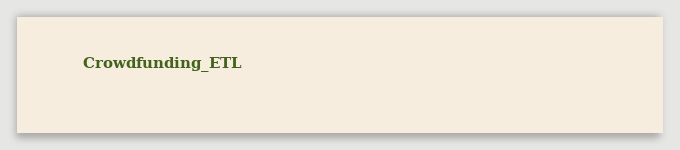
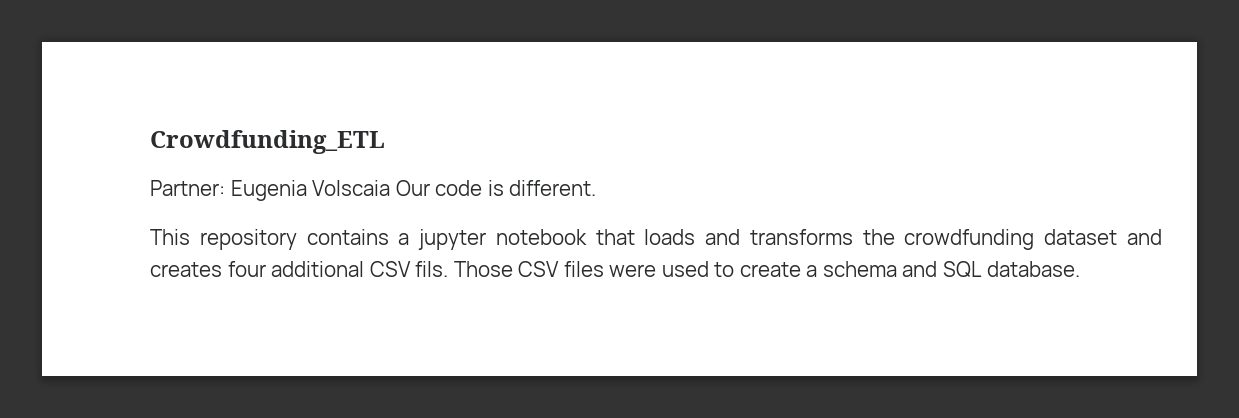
(242, 64) none -> [150,180,597,201] [150,229,1163,250] [150,261,1080,277] // Partner: Eugenia Volscaia Our code is different. // This repository contains a jupyter notebook that loads and transforms the crowdfunding dataset and creates four additional CSV fils. Those CSV files were used to create a schema and SQL database.

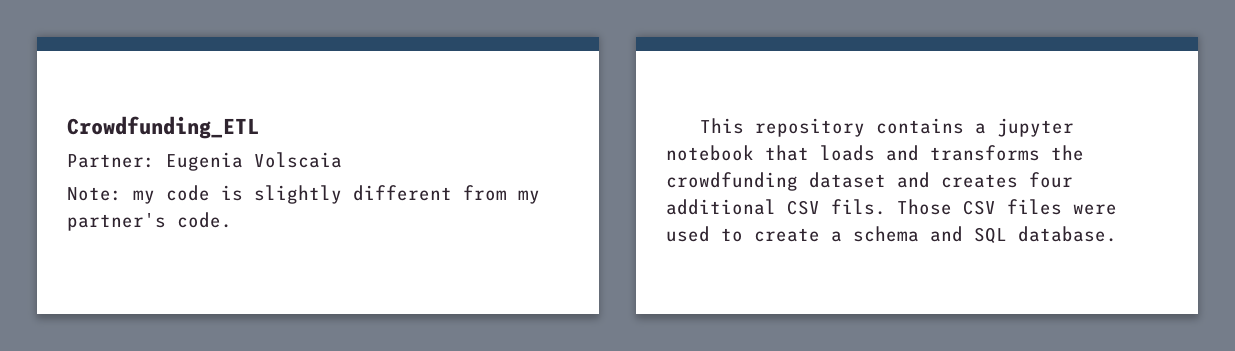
[395,180,597,196] Our code is different. -> [67,185,540,204] [67,212,232,231] // Note: my code is slightly different from my partner's code.

